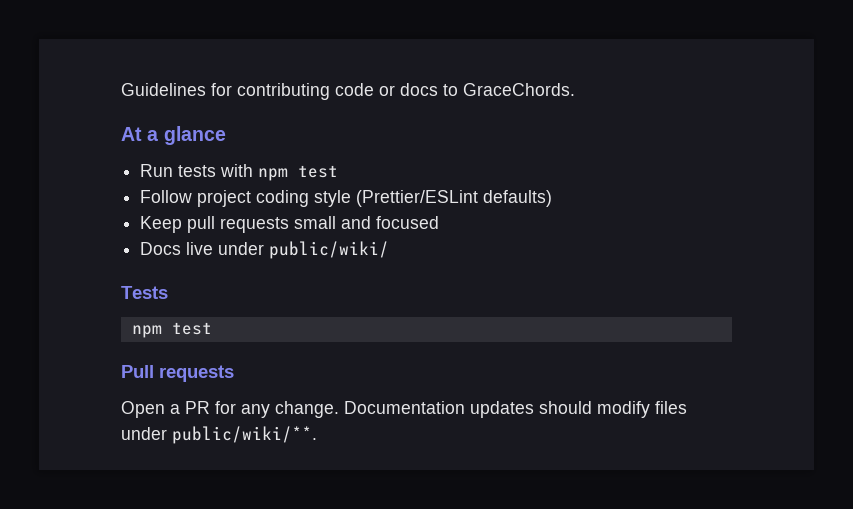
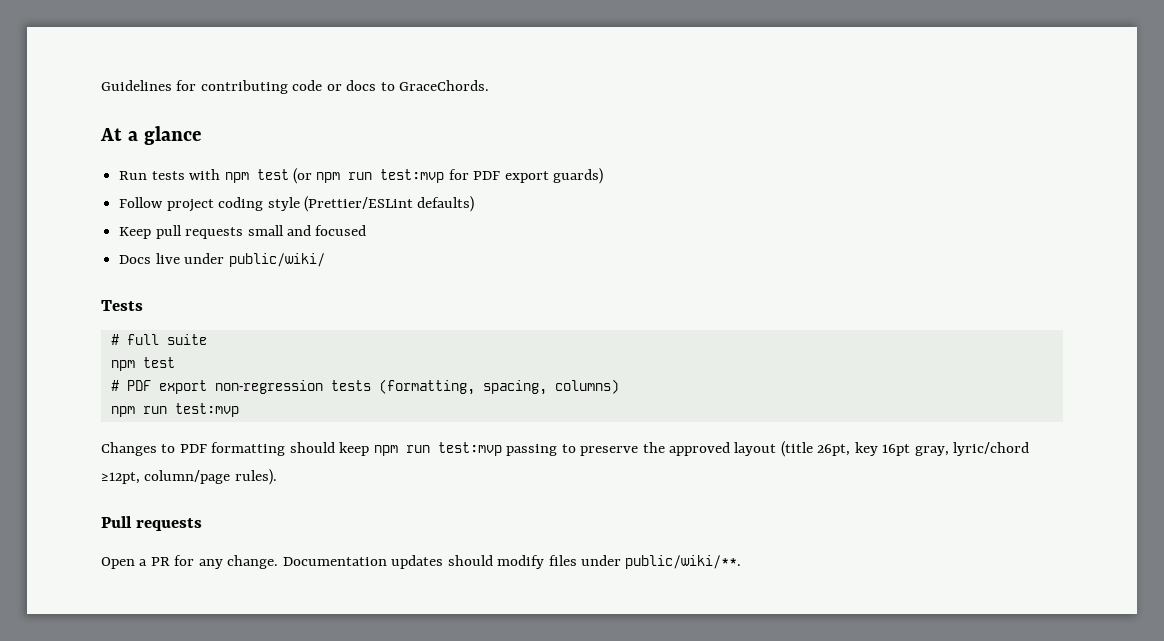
(339, 171) none -> [292,168,604,184] (or npm run test:mvp for PDF export guards)
[131,322,212,338] // npm test -> [110,334,207,345] [110,357,175,371] [110,379,619,395] [110,403,239,417] [101,441,1030,457] [101,469,277,485] // # full suite // npm test // # PDF export non‑regression tests (formatting, spacing, columns) // npm run test:mvp // Changes to PDF formatting should keep npm run test:mvp passing to preserve the approved layout (title 26pt, key 16pt gray, lyric/chord ≥12pt, column/page rules).

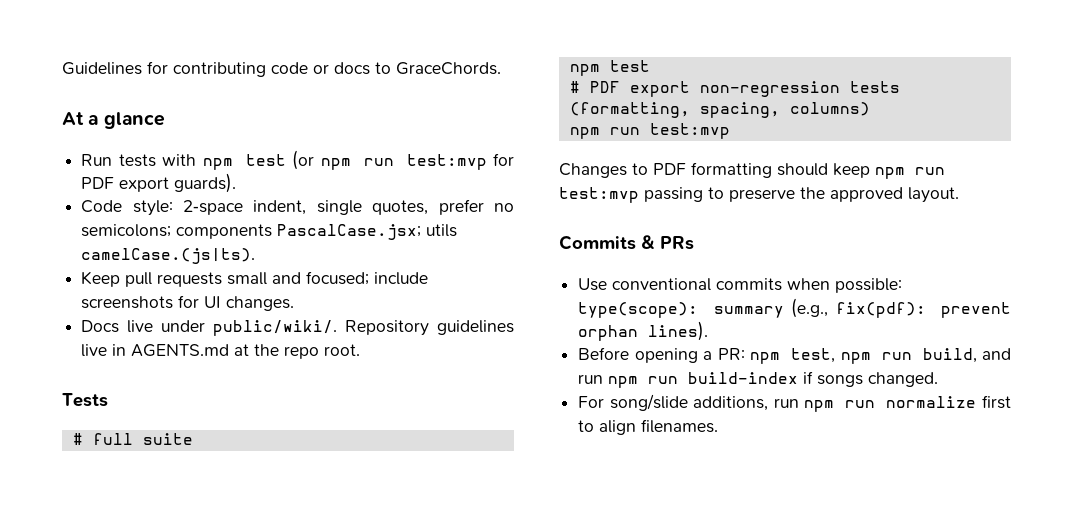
[553,168,604,184] [119,196,475,212] guards) // Follow project coding style (Prettier/ESLint defaults) -> [174,173,237,193] [81,199,514,216] [81,224,458,240] [81,248,256,264] guards). // Code style: 2‑space indent, single quotes, prefer no semicolons; components PascalCase.jsx; utils camelCase.(js|ts).
[315,225,367,236] [119,253,325,267] focused // Docs live under public/wiki/ -> [306,271,429,285] [81,295,295,311] [81,320,514,336] [81,344,361,359] focused; include screenshots for UI changes. // Docs live under public/wiki/. Repository guidelines live in AGENTS.md at the repo root.
[734,441,1030,457] [101,469,277,485] [101,516,203,531] [101,555,742,569] layout (title 26pt, key 16pt gray, lyric/chord ≥12pt, column/page rules). // Pull requests // Open a PR for any change. Documentation updates should modify files under public/wiki/**. -> [908,187,959,203] [559,235,694,250] [578,278,903,293] [578,298,1011,318] [578,321,709,341] [578,347,1011,364] [578,371,939,388] [578,394,1011,412] [578,419,719,435] layout. // Commits & PRs // Use conventional commits when possible: type(scope): summary (e.g., fix(pdf): prevent orphan lines). // Before opening a PR: npm test, npm run build, and run npm run build-index if songs changed. // For song/slide additions, run npm run normalize first to align filenames.

